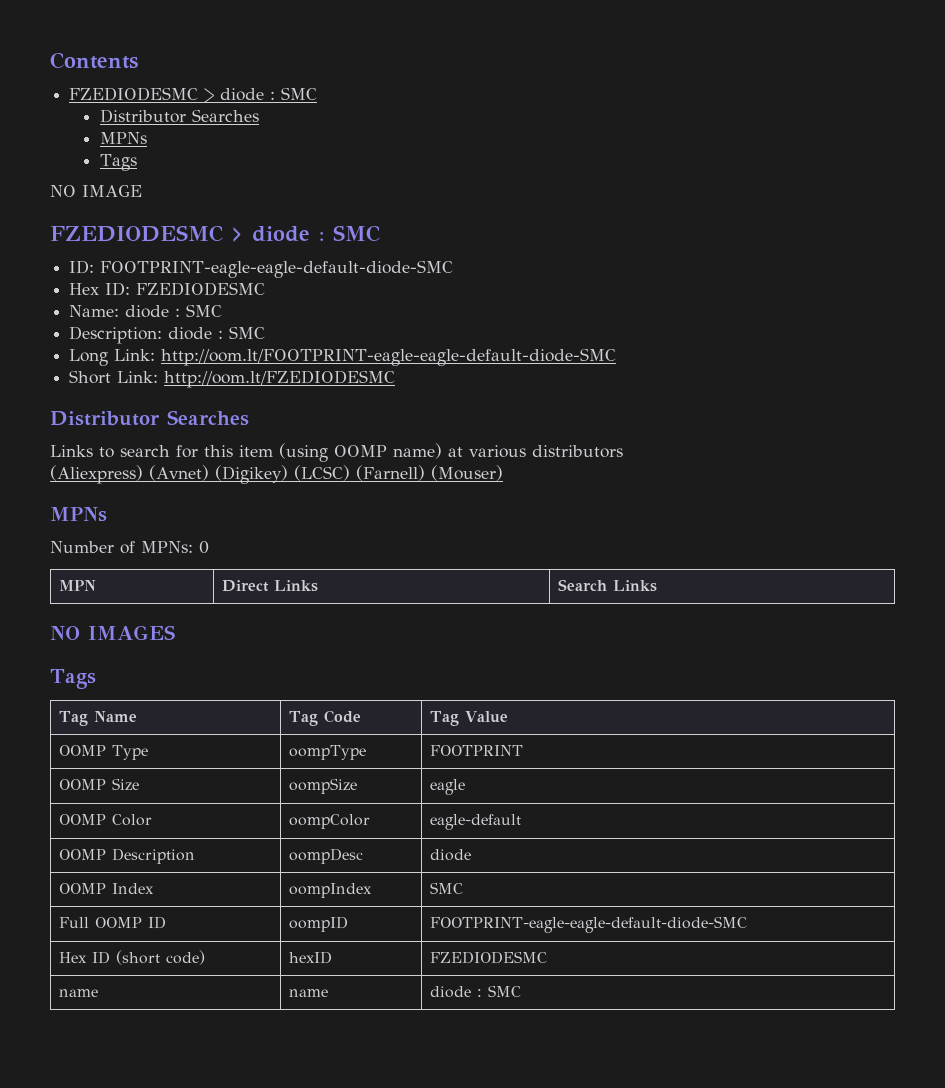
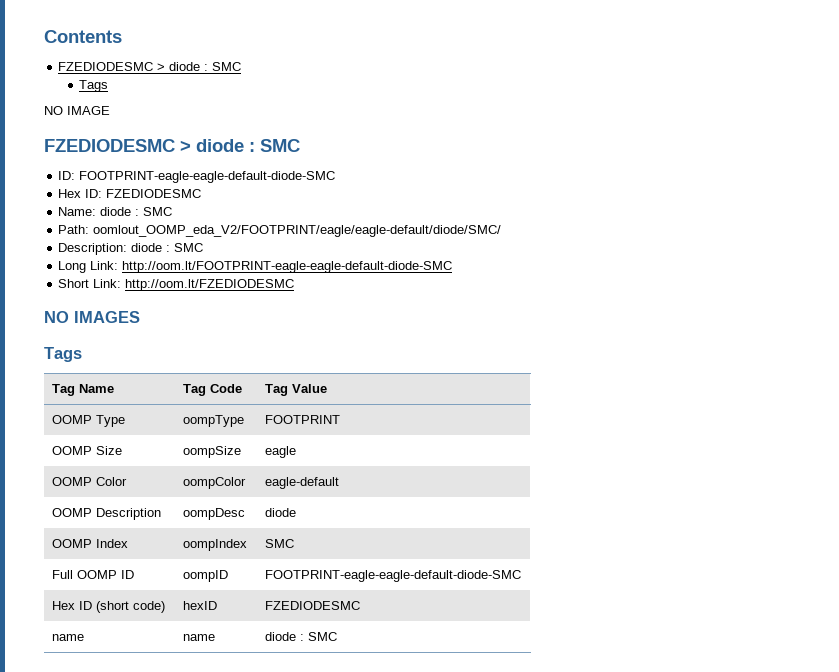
[99,109,259,123] [99,132,147,144] // Distributor Searches // MPNs -> (242, 66) none
(223, 310) none -> [58,225,502,237] // Path: oomlout_OOMP_eda_V2/FOOTPRINT/eagle/eagle-default/diode/SMC/
[50,410,249,426] [50,443,623,462] [50,465,503,484] [50,507,107,522] [50,541,209,554] [58,580,96,591] [221,580,318,592] [557,579,657,592] // Distributor Searches // Links to search for this item (using OOMP name) at various distributors // (Aliexpress) (Avnet) (Digikey) (LCSC) (Farnell) (Mouser) // MPNs // Number of MPNs: 0 // MPN | Direct Links | Search Links -> (295, 285) none

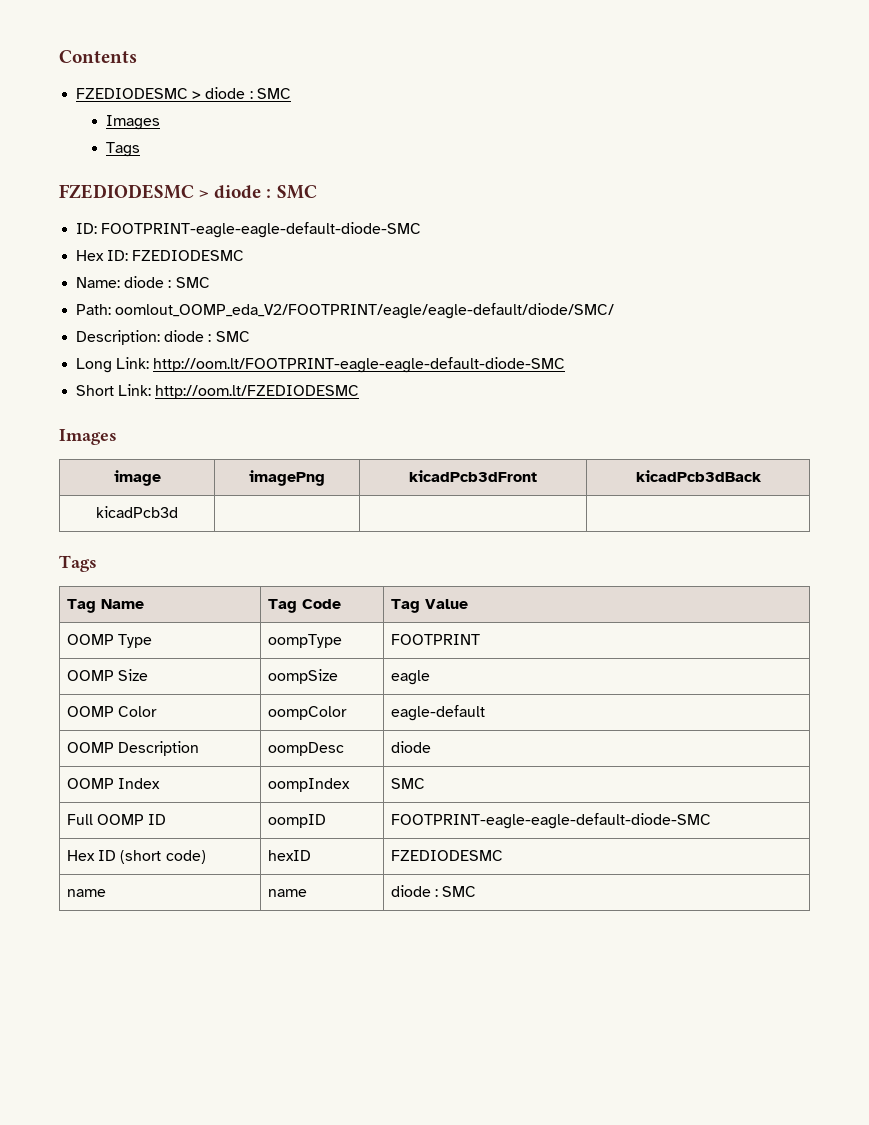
[79,80,109,92] [44,106,110,115] // Tags // NO IMAGE -> [105,115,160,130] [105,142,140,157] // Images // Tags
[44,311,140,323] NO IMAGES -> [59,429,117,445] [113,470,161,486] [249,470,325,486] [409,470,537,482] [635,470,762,482] [96,506,178,518] Images // image | imagePng | kicadPcb3dFront | kicadPcb3dBack // kicadPcb3d | | |

